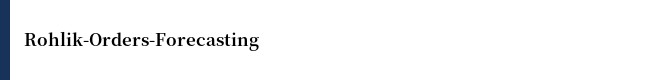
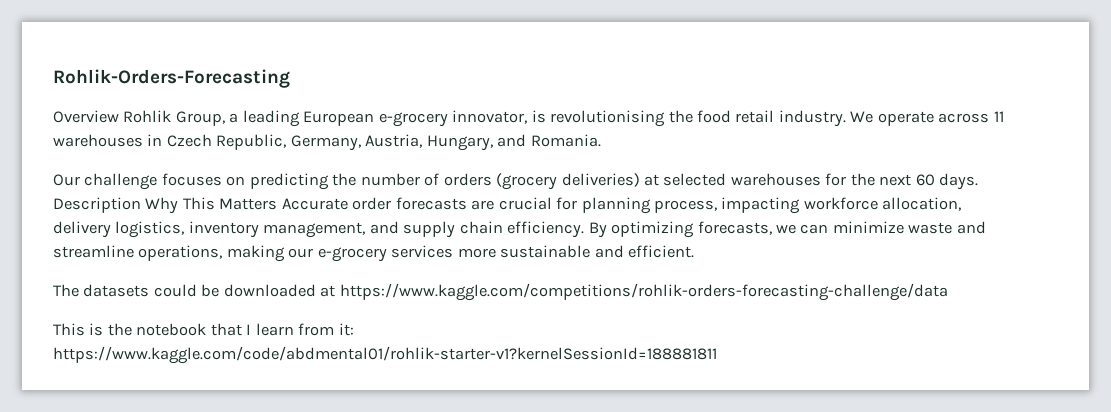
(259, 41) none -> [53,110,1004,127] [53,134,601,151] [53,173,979,190] [53,197,962,214] [53,221,986,238] [53,245,695,262] [53,283,948,301] [53,323,354,336] [53,346,717,364] // Overview Rohlik Group, a leading European e-grocery innovator, is revolutionising the food retail industry. We operate across 11 warehouses in Czech Republic, Germany, Austria, Hungary, and Romania. // Our challenge focuses on predicting the number of orders (grocery deliveries) at selected warehouses for the next 60 days. Description Why This Matters Accurate order forecasts are crucial for planning process, impacting workforce allocation, delivery logistics, inventory management, and supply chain efficiency. By optimizing forecasts, we can minimize waste and streamline operations, making our e-grocery services more sustainable and efficient. // The datasets could be downloaded at https://www.kaggle.com/competitions/rohlik-orders-forecasting-challenge/data // This is the notebook that I learn from it: https://www.kaggle.com/code/abdmental01/rohlik-starter-v1?kernelSessionId=188881811

